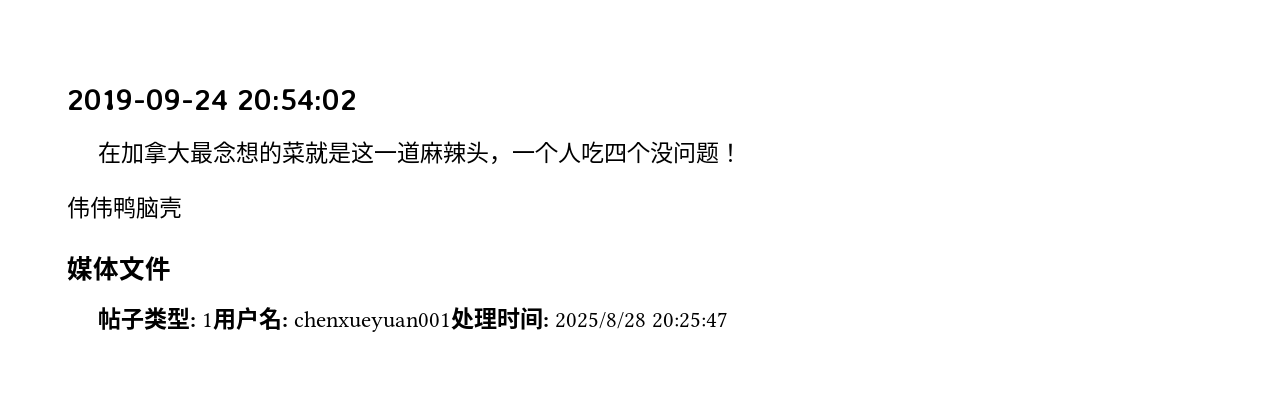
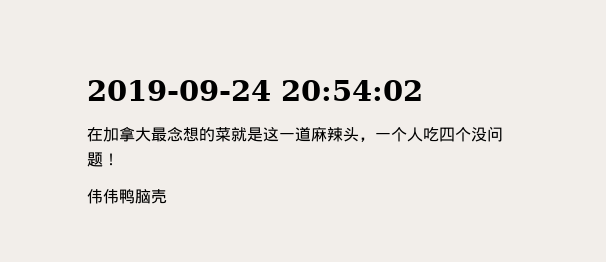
[67,256,171,281] [97,307,729,332] // 媒体文件 // 帖子类型: 1用户名: chenxueyuan001处理时间: 2025/8/28 20:25:47 -> (167, 196) none

